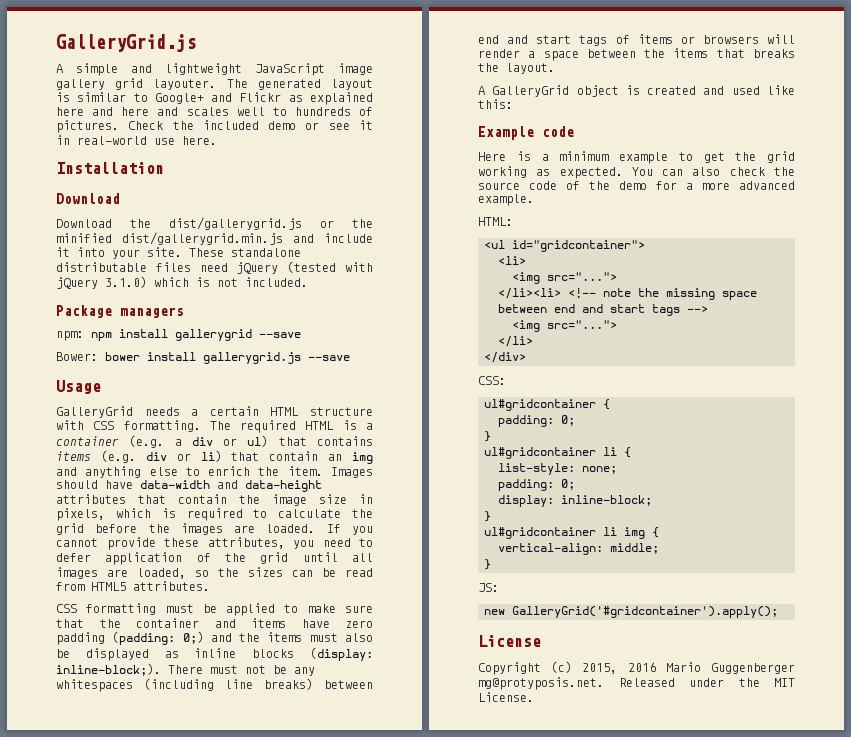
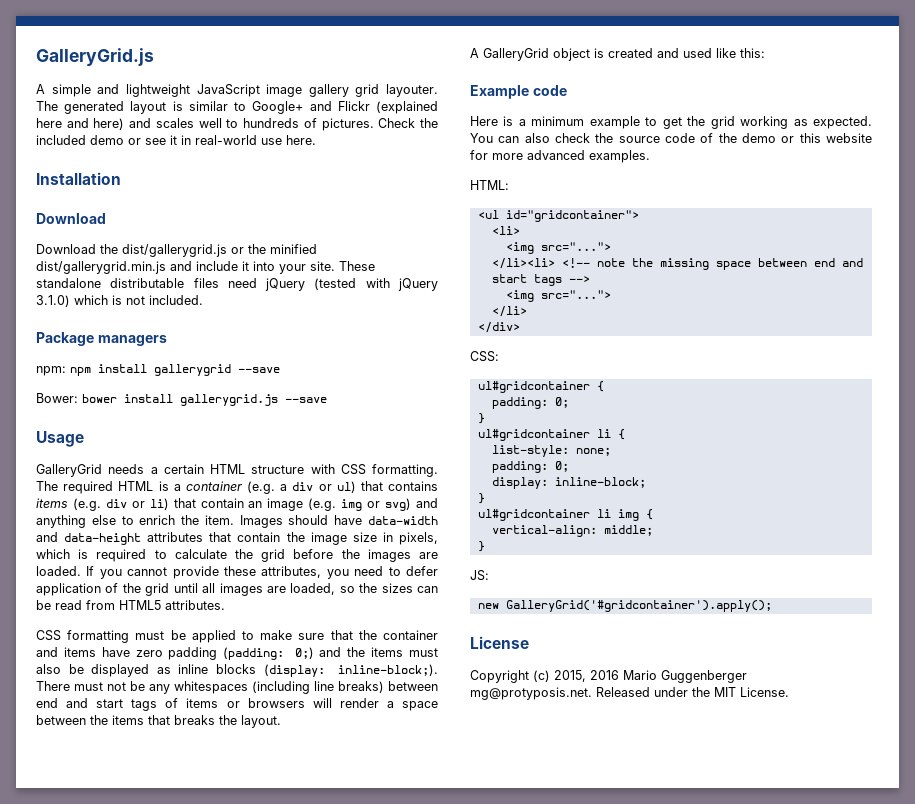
[288,92,373,105] [56,107,150,116] as explained here and here -> [376,101,439,114] [36,118,125,130] (explained here and here)
[352,452,373,464] img -> [267,498,412,511] image (e.g. img or svg)
[656,181,693,190] for a -> [781,133,872,143] [470,150,488,160] or this website for
[478,194,534,206] example. -> [589,150,650,163] examples.

